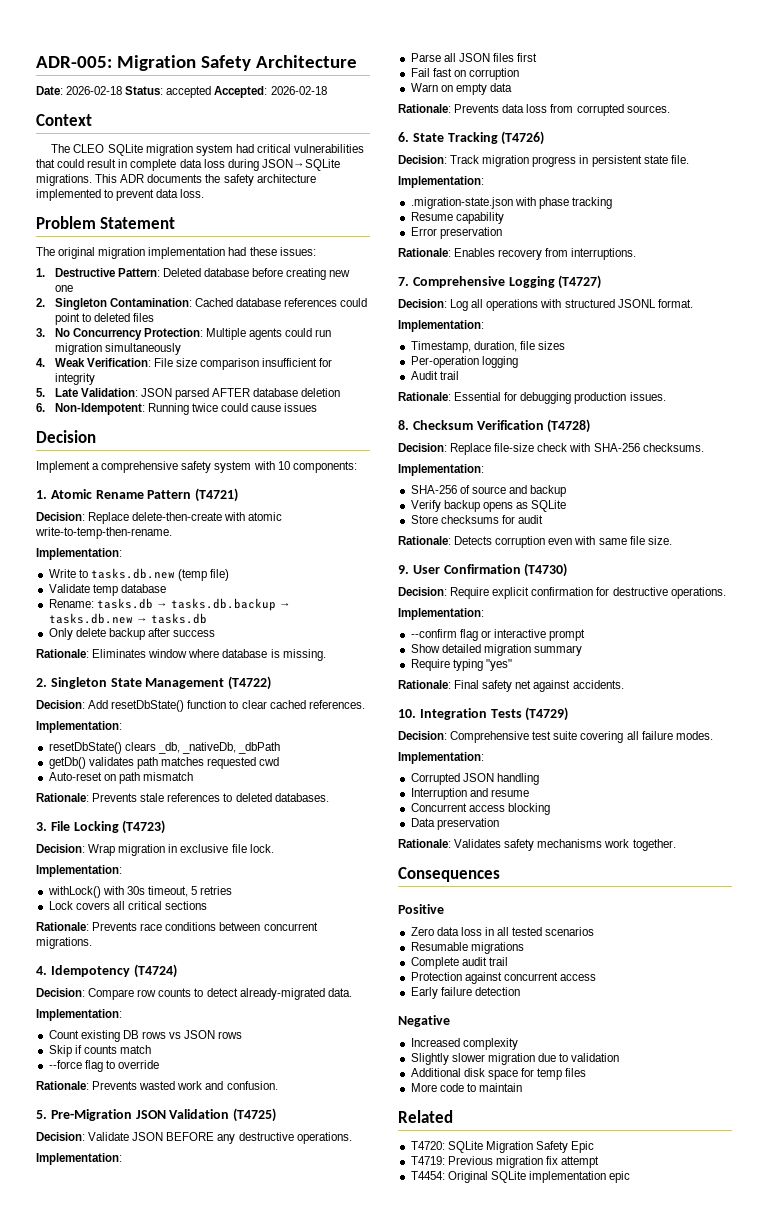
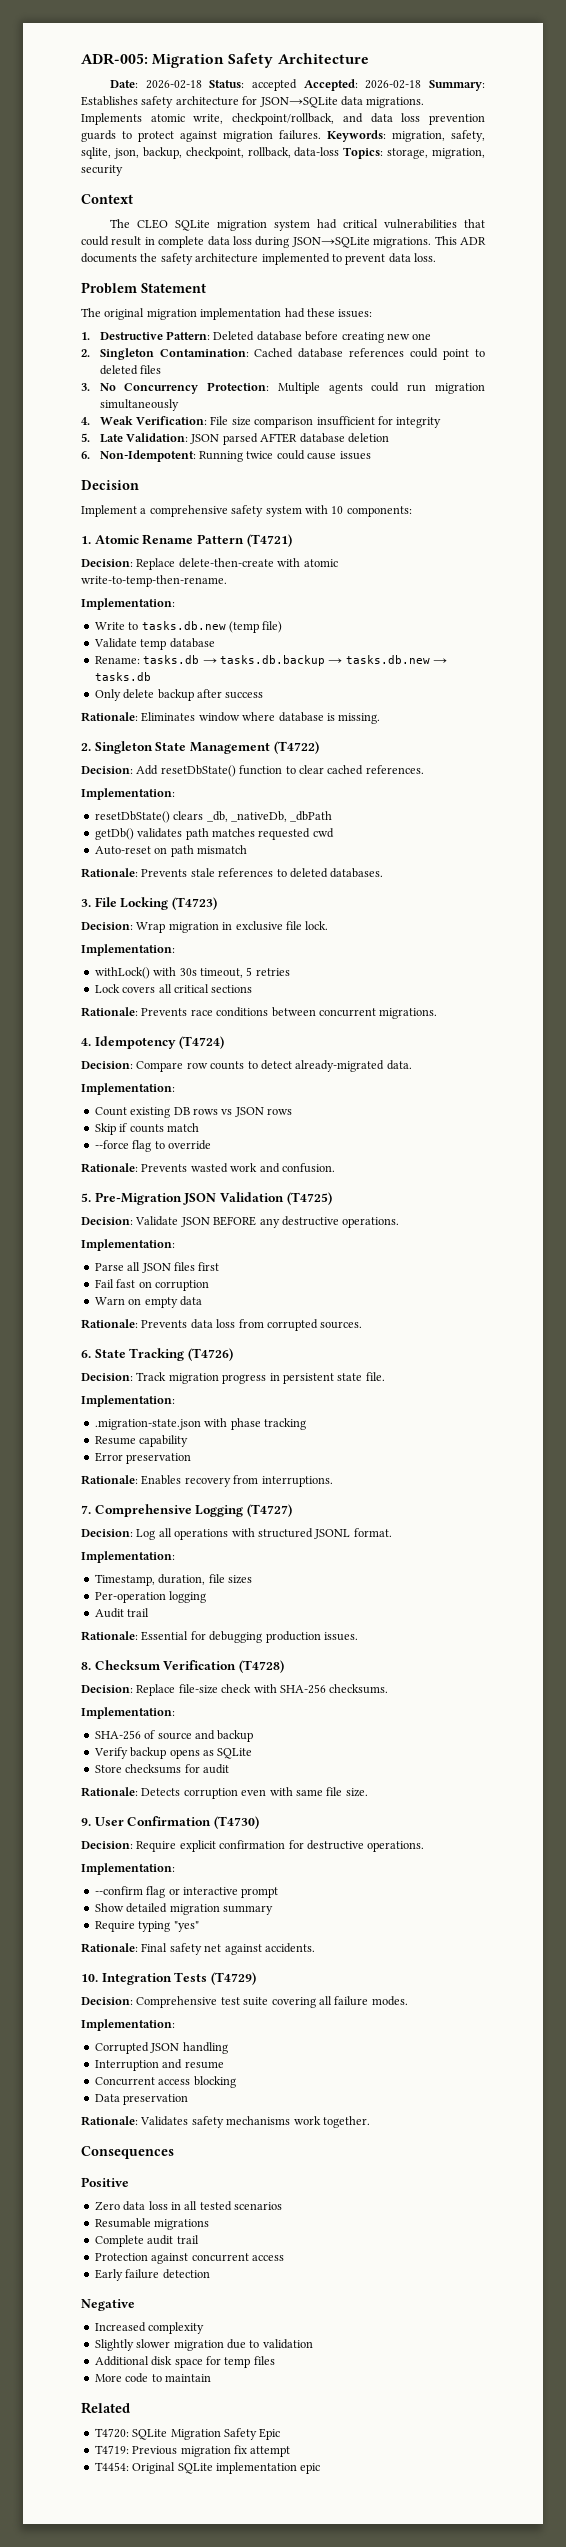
(327, 90) none -> [429,80,485,91] [81,96,425,108] [81,113,486,125] [81,130,485,142] [81,147,485,159] [81,165,123,176] Summary: Establishes safety architecture for JSON→SQLite data migrations. Implements atomic write, checkpoint/rollback, and data loss prevention guards to protect against migration failures. Keywords: migration, safety, sqlite, json, backup, checkpoint, rollback, data-loss Topics: storage, migration, security

